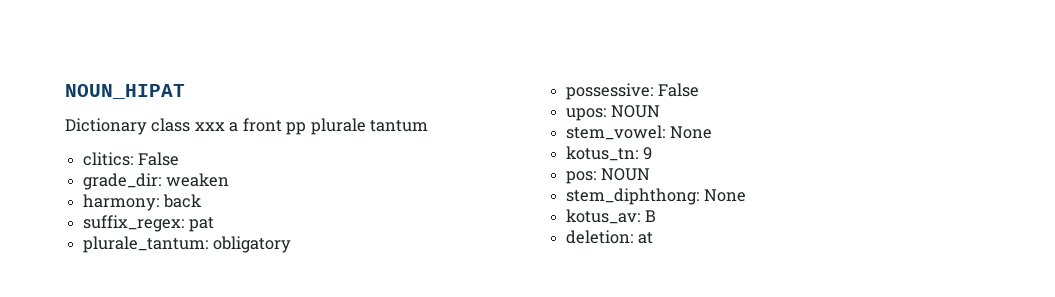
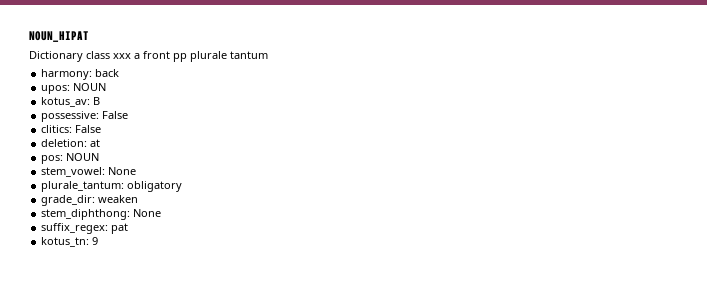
[83,152,179,166] [83,173,229,190] [83,194,202,211] [83,215,214,232] [83,236,291,253] [566,83,699,100] [566,105,660,121] [566,125,712,140] [566,146,652,161] [566,168,650,184] [566,188,746,205] [566,209,656,224] [566,230,653,244] clitics: False // grade_dir: weaken // harmony: back // suffix_regex: pat // plurale_tantum: obligatory // possessive: False // upos: NOUN // stem_vowel: None // kotus_tn: 9 // pos: NOUN // stem_diphthong: None // kotus_av: B // deletion: at -> [41,69,120,80] [41,83,107,94] [41,97,101,107] [41,111,129,122] [41,125,102,133] [41,139,101,147] [41,153,100,164] [41,167,137,177] [41,181,183,192] [41,195,139,206] [41,209,162,220] [41,223,129,234] [41,237,99,247] harmony: back // upos: NOUN // kotus_av: B // possessive: False // clitics: False // deletion: at // pos: NOUN // stem_vowel: None // plurale_tantum: obligatory // grade_dir: weaken // stem_diphthong: None // suffix_regex: pat // kotus_tn: 9

